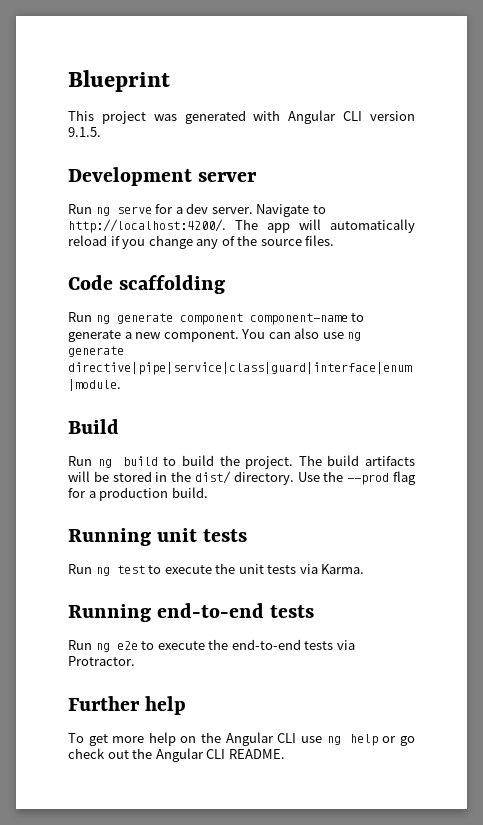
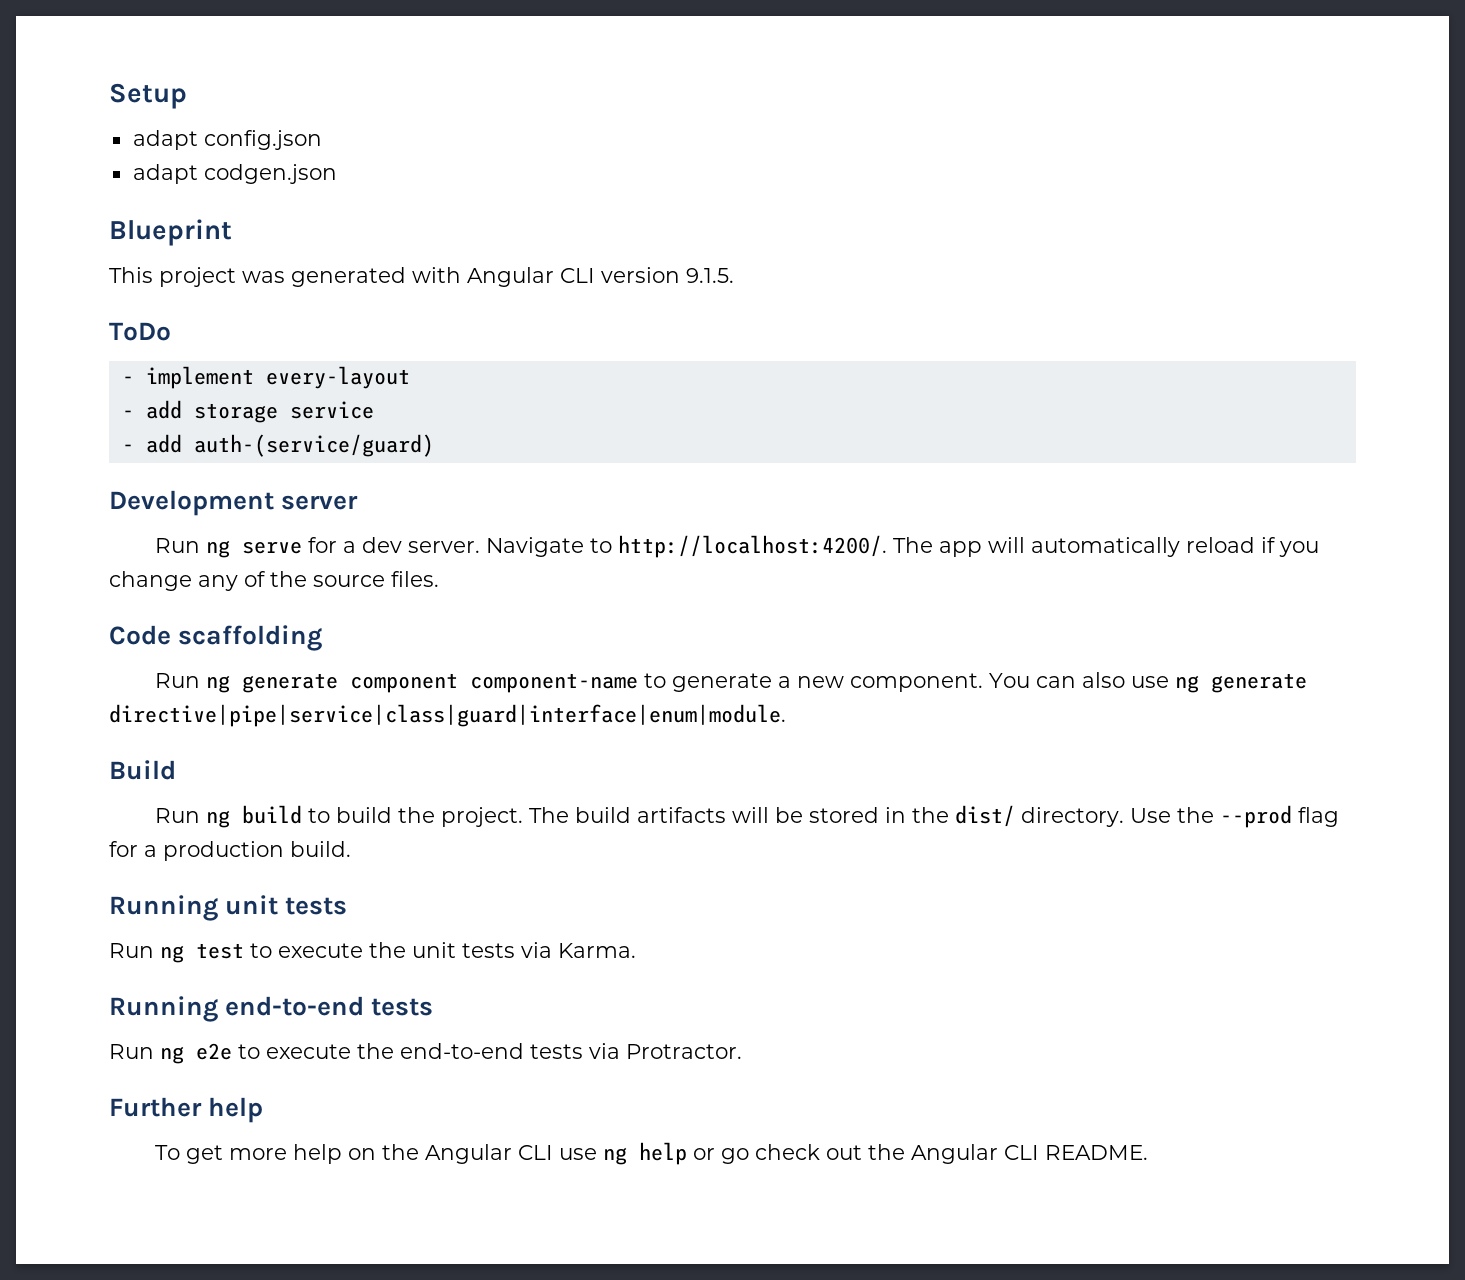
(68, 81) none -> [109,83,187,109] [132,130,322,150] [132,164,337,184] Setup // adapt config.json // adapt codgen.json //
(101, 132) none -> [109,322,171,341] [121,366,410,389] [121,400,374,423] [121,434,434,457] // ToDo // - implement every-layout // - add storage service // - add auth-(service/guard)

